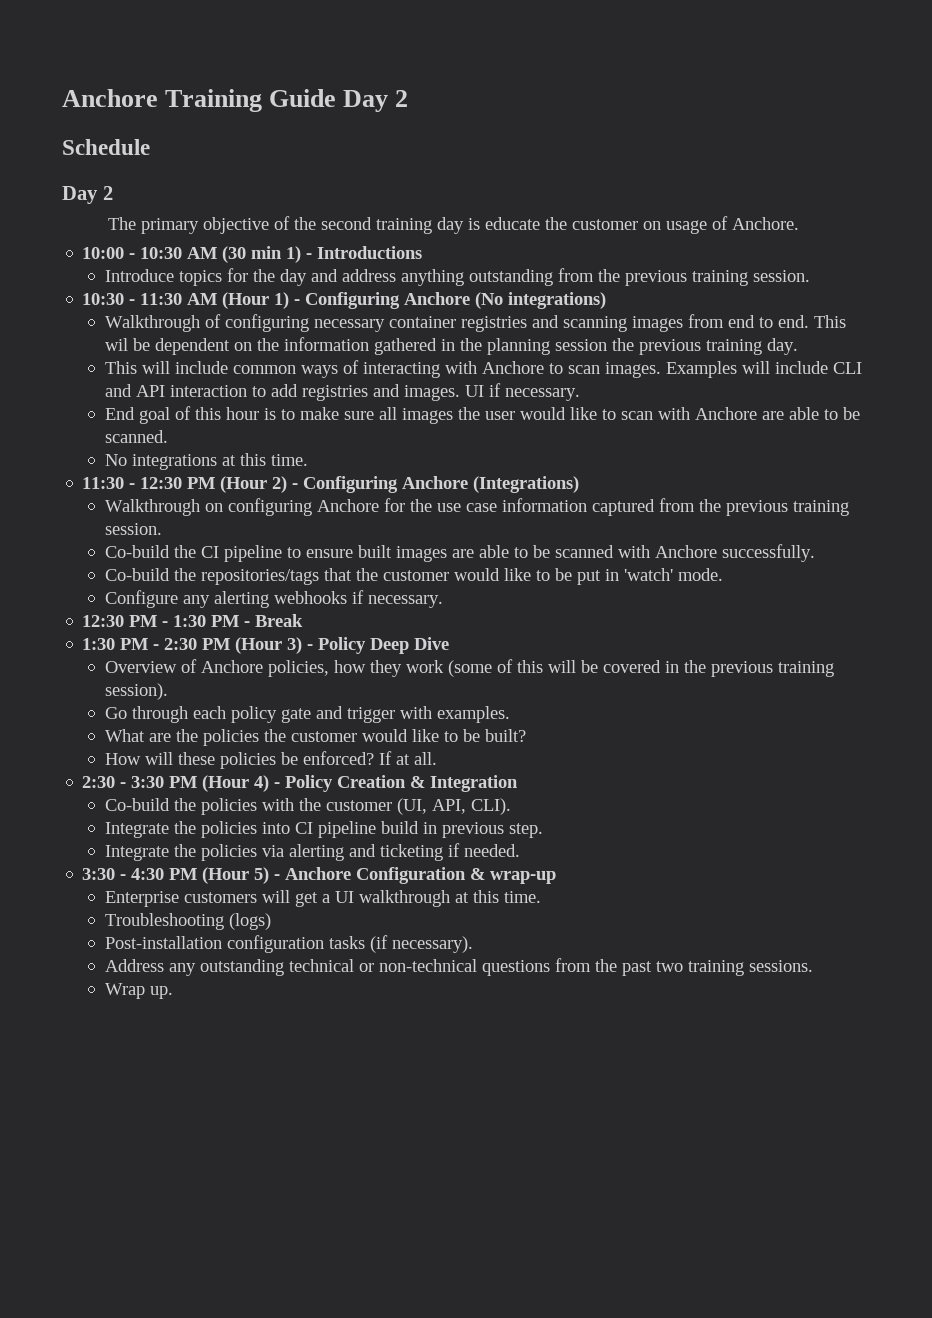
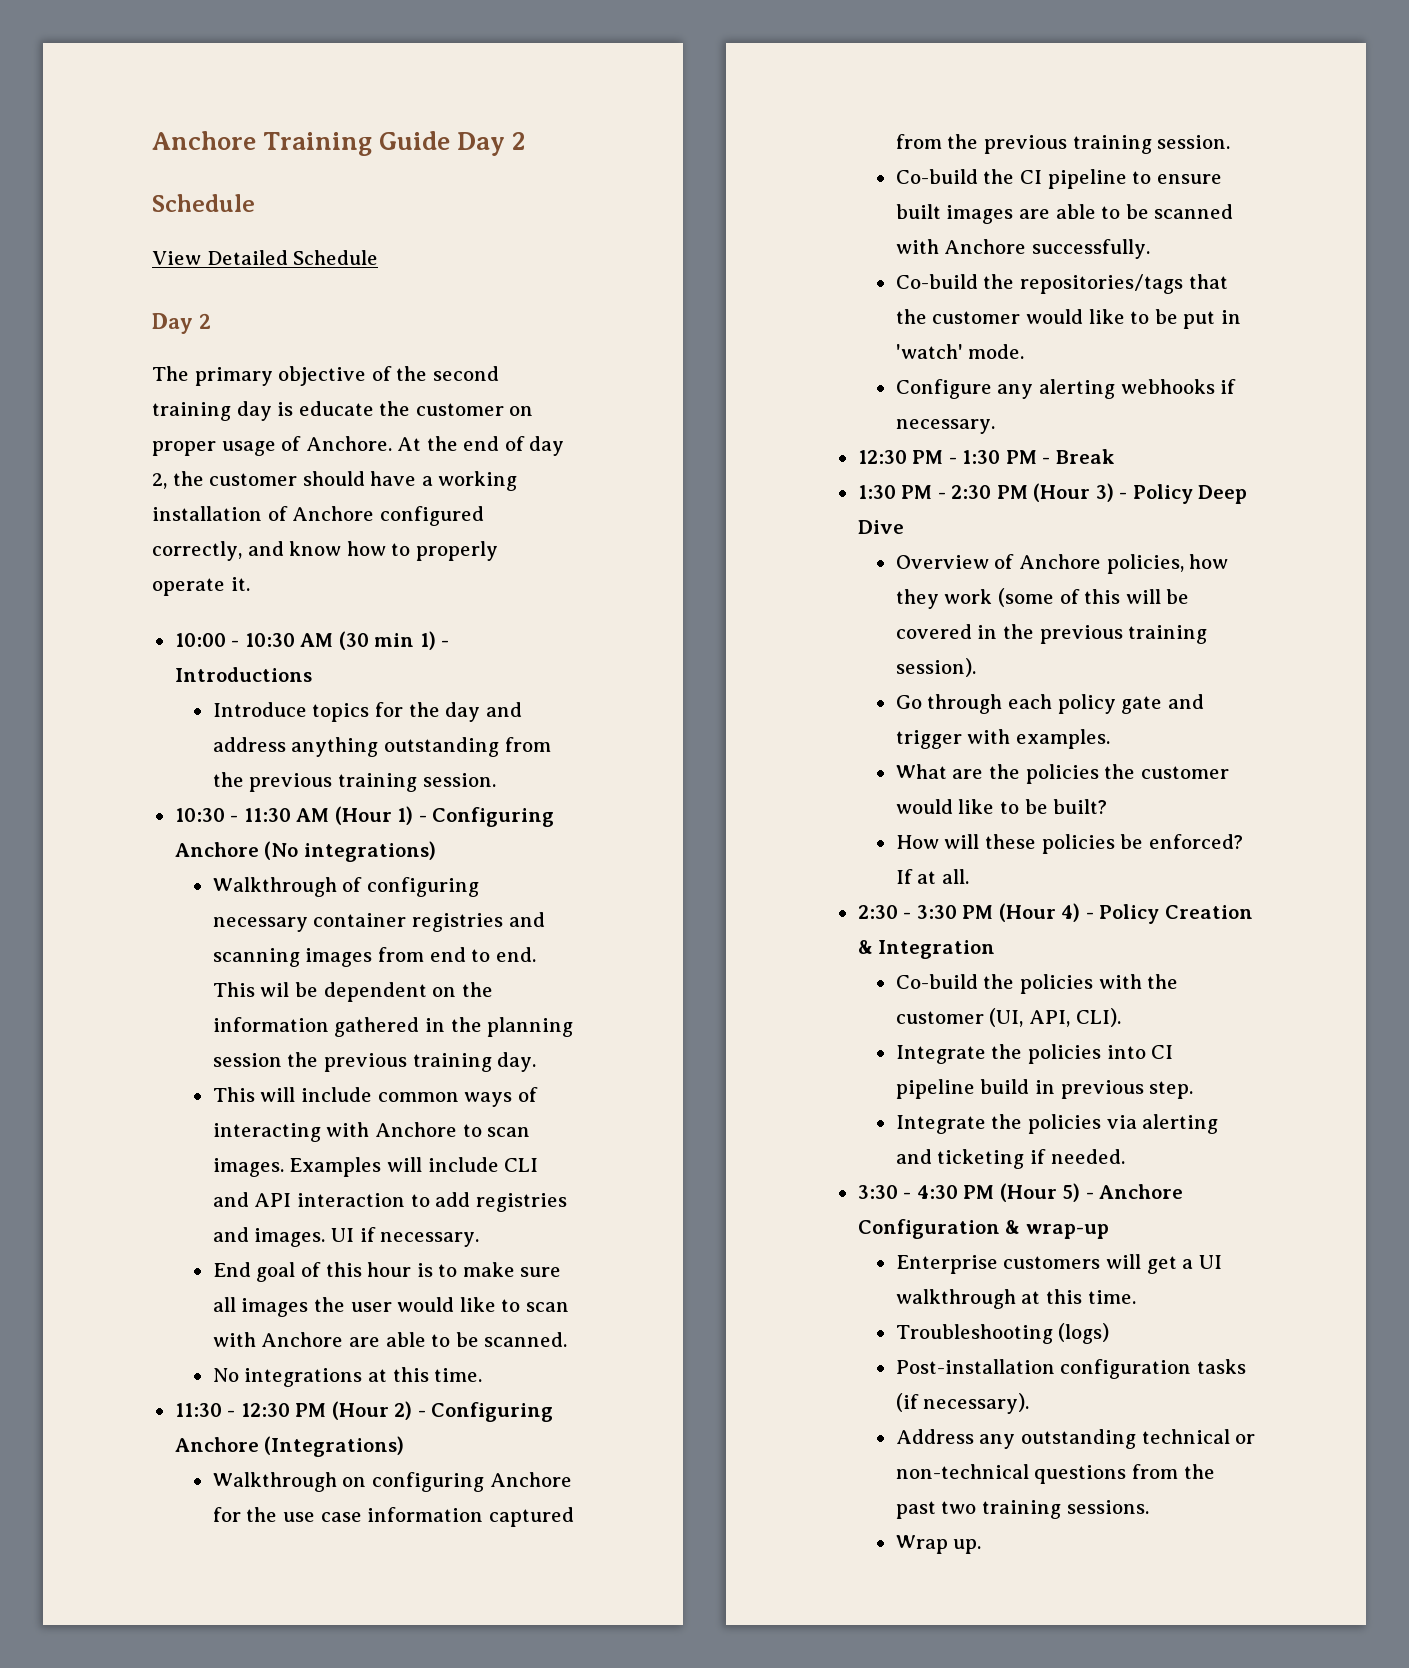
(150, 147) none -> [152,250,379,265] // View Detailed Schedule
(662, 225) none -> [152,441,216,456] proper
(800, 223) none -> [397,436,565,456] [152,471,518,491] [152,506,484,526] [152,541,498,561] [152,577,250,596] At the end of day 2, the customer should have a working installation of Anchore configured correctly, and know how to properly operate it.

